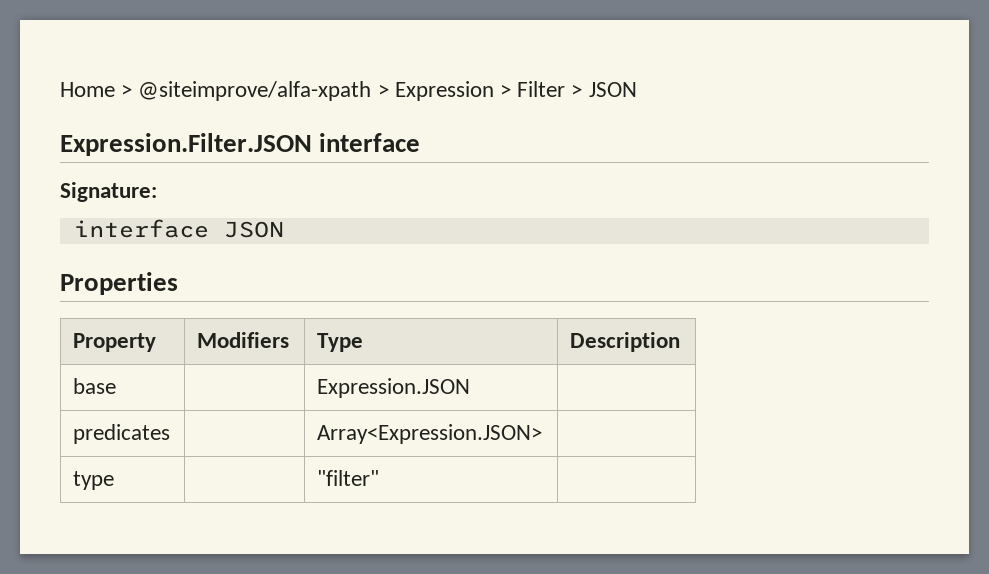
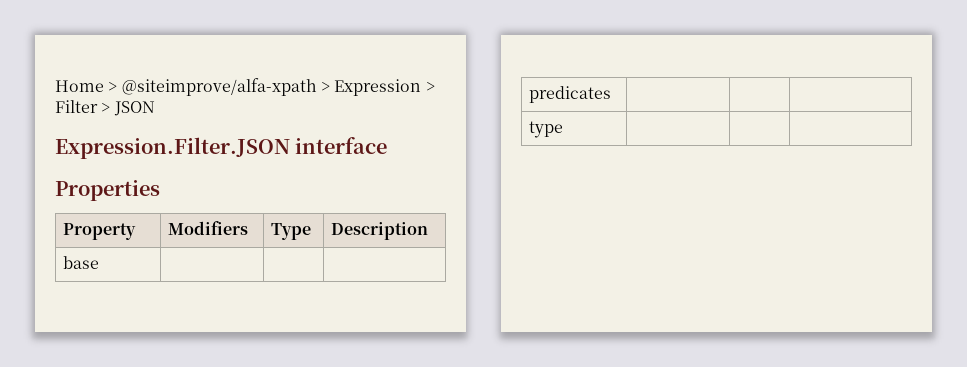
[60,182,157,202] [73,219,284,238] // Signature: // interface JSON -> (388, 145) none
[317,378,471,398] Expression.JSON -> (100, 262) none
[317,424,543,444] Array<Expression.JSON> -> (612, 94) none
[317,470,380,486] "filter" -> (564, 129) none

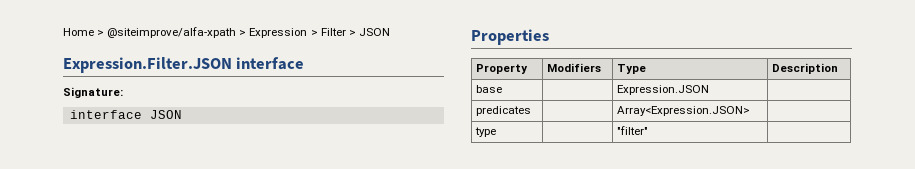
(388, 145) none -> [63,87,123,98] [69,110,182,119] // Signature: // interface JSON
(100, 262) none -> [617,85,710,95] Expression.JSON
(612, 94) none -> [617,106,751,116] Array<Expression.JSON>
(564, 129) none -> [617,126,649,135] "filter"

